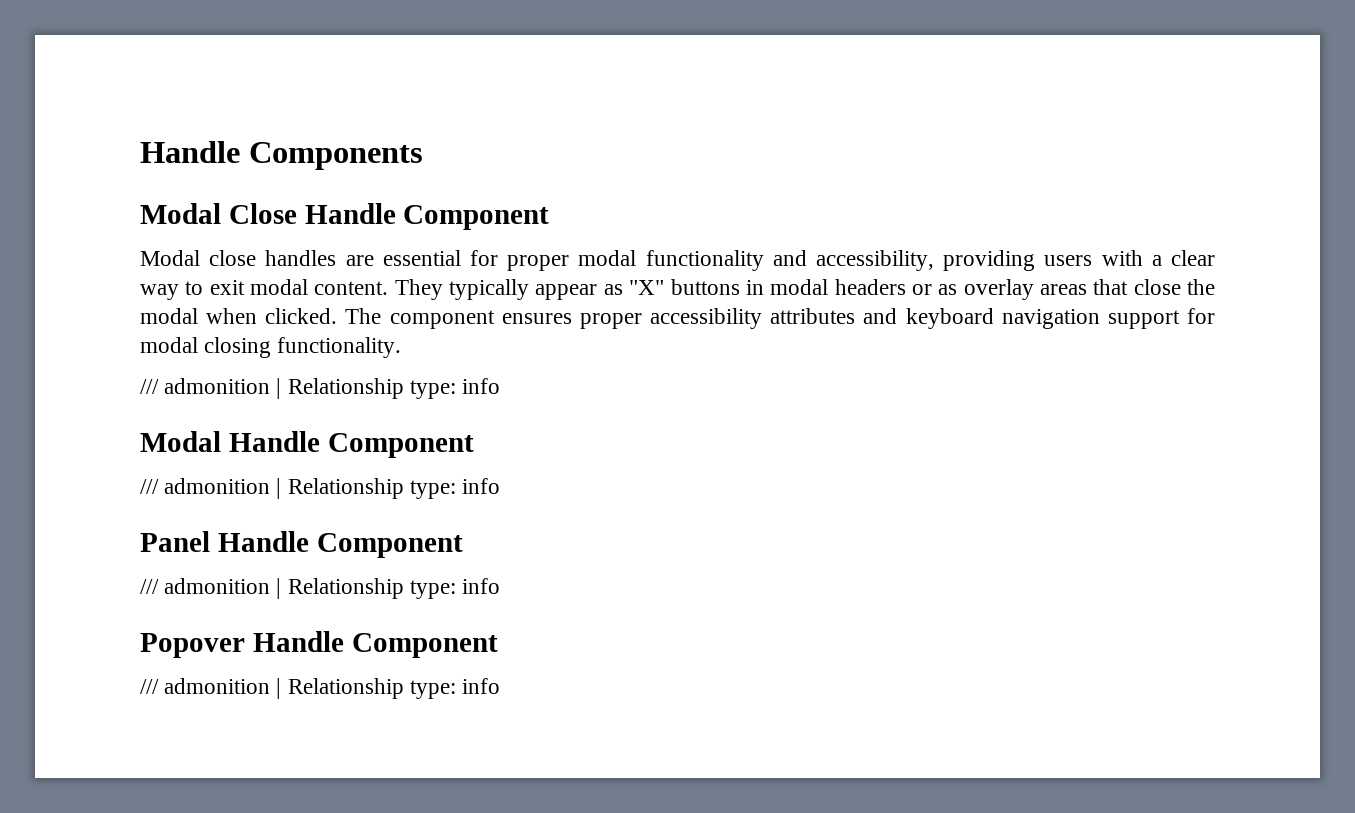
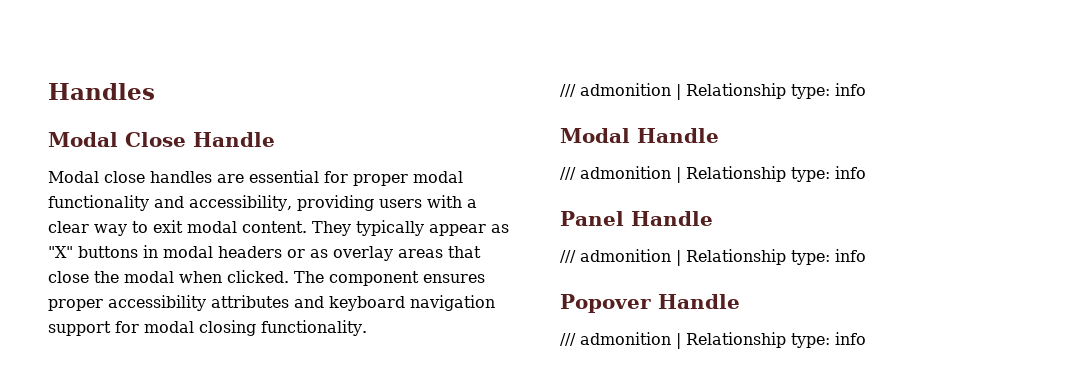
[140,141,423,170] Handle Components -> [48,83,155,100] Handles
[403,205,550,230] Component -> (275, 139) none
[327,433,474,458] Component -> (719, 135) none
[316,533,463,558] Component -> (713, 218) none
[351,633,498,658] Component -> (740, 301) none

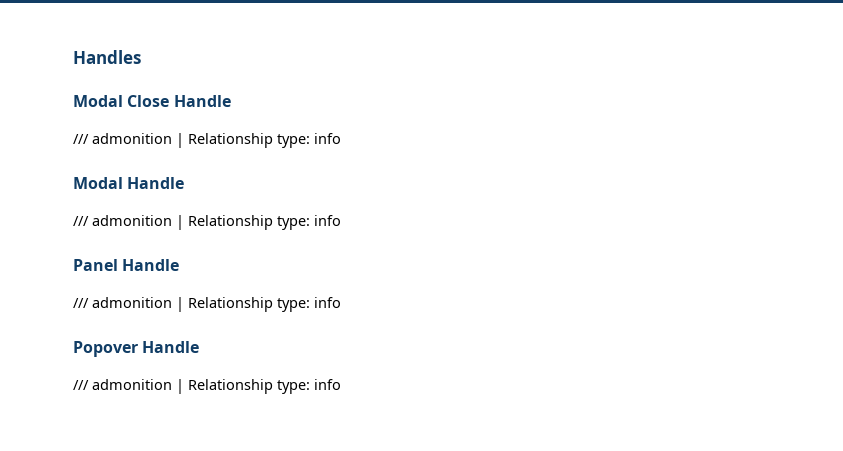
[48,170,463,186] [48,195,477,211] [48,220,509,236] [48,245,481,261] [48,270,485,286] [48,295,495,311] [48,320,367,336] // Modal close handles are essential for proper modal functionality and accessibility, providing users with a clear way to exit modal content. They typically appear as "X" buttons in modal headers or as overlay areas that close the modal when clicked. The component ensures proper accessibility attributes and keyboard navigation support for modal closing functionality. -> (231, 101) none

